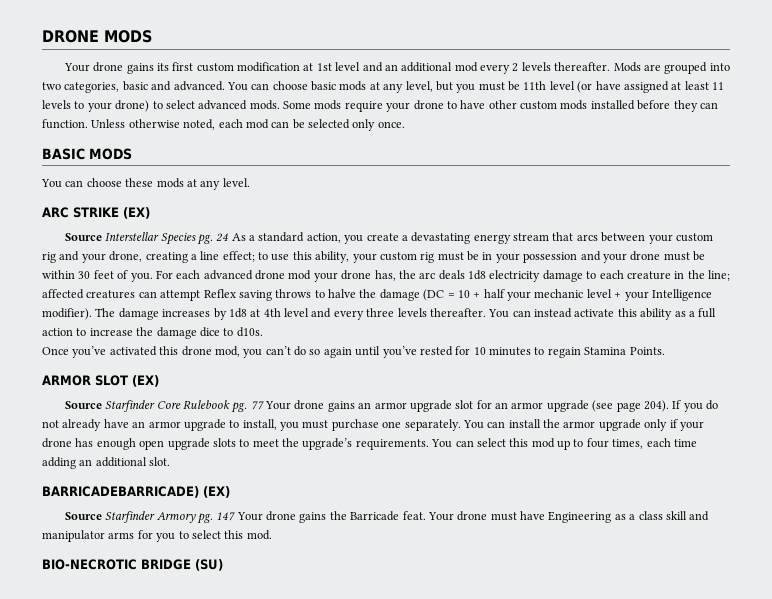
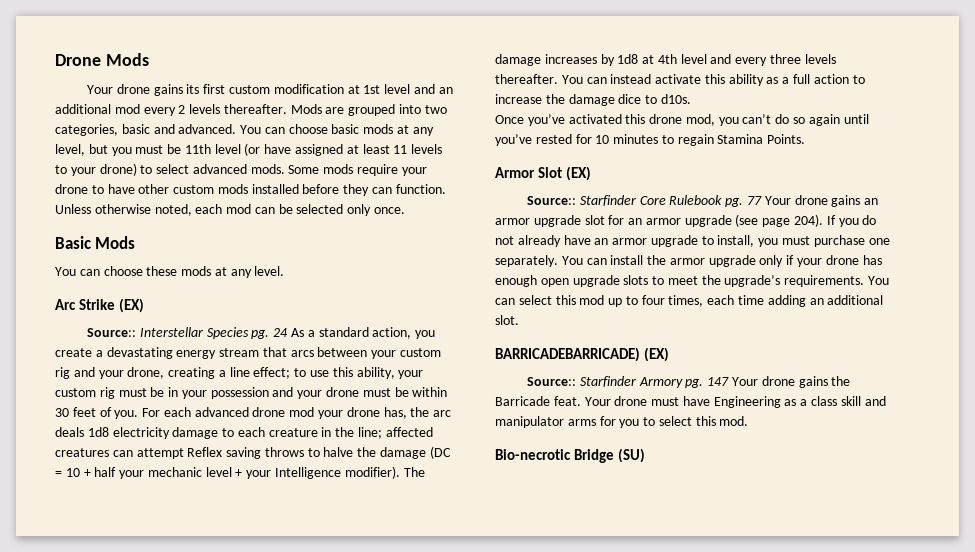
[42,30,152,43] DRONE MODS -> [55,53,149,66] Drone Mods
[42,148,132,160] BASIC MODS -> [55,236,136,249] Basic Mods
[42,207,150,219] [64,233,102,241] ARC STRIKE (EX) // Source -> [55,298,145,313] [87,328,137,337] Arc Strike (EX) // Source::
[42,375,159,387] [64,401,102,409] ARMOR SLOT (EX) // Source -> [495,166,592,181] [527,196,577,205] Armor Slot (EX) // Source::
[64,512,102,520] Source -> [527,377,577,386] Source::
[42,559,191,570] BIO-NECROTIC BRIDGE -> [495,449,615,463] Bio-necrotic Bridge

